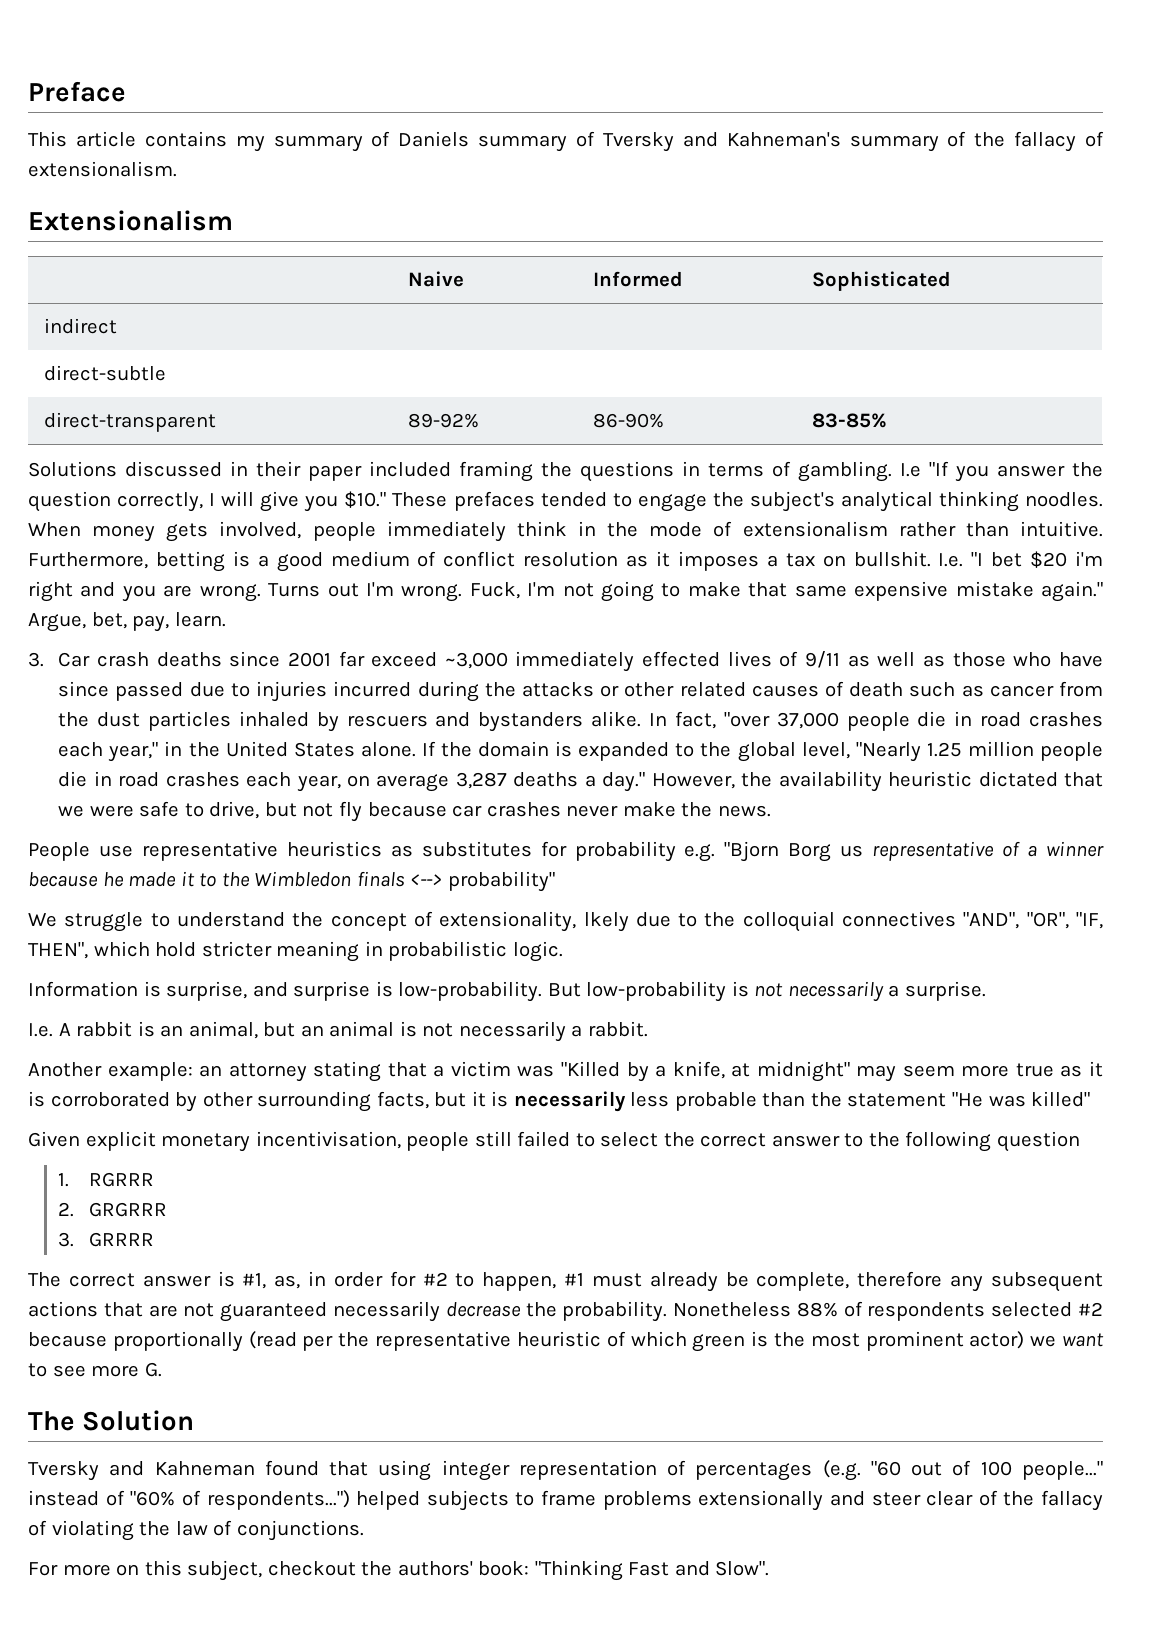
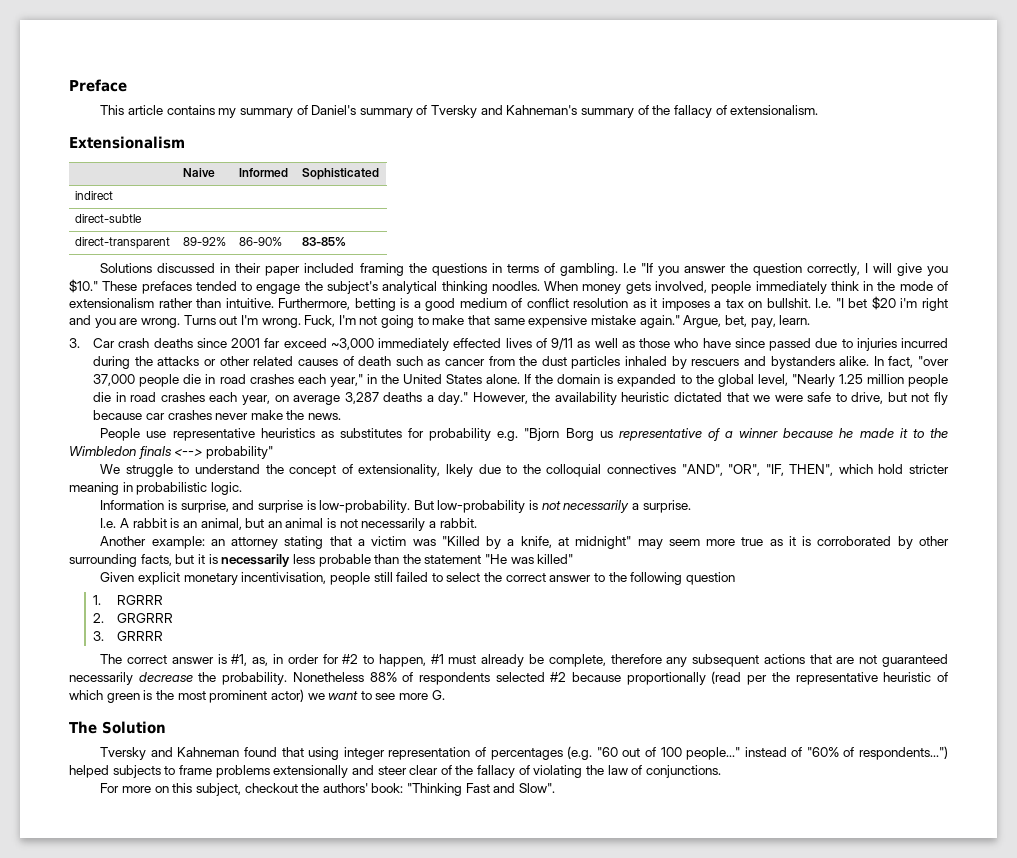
[398,131,470,147] Daniels -> [311,105,357,115] Daniel's

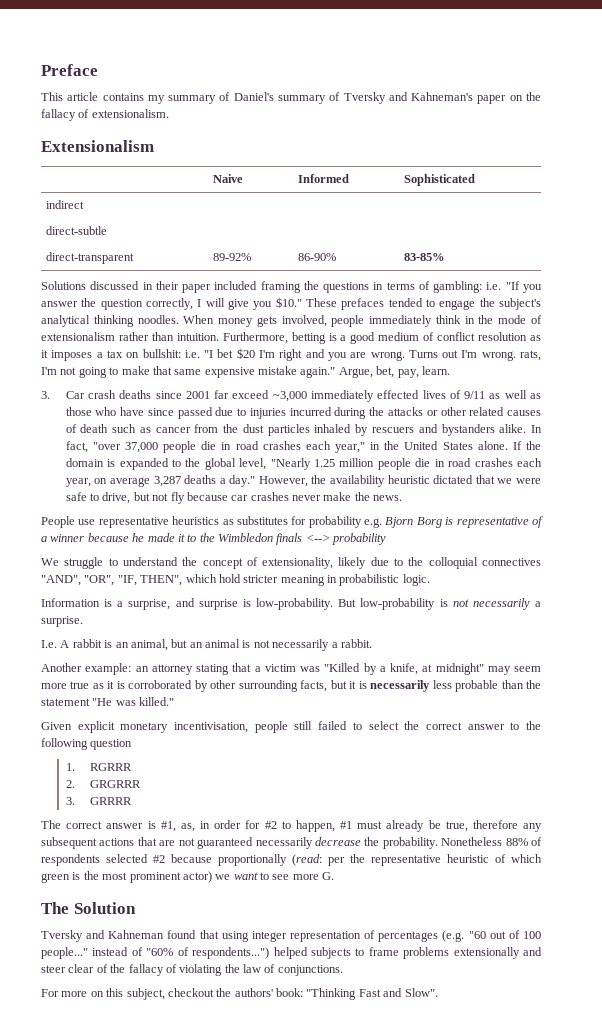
[581,105,649,118] summary of -> [477,95,523,104] paper on
[559,263,636,276] gambling. I.e -> [433,281,502,293] gambling: i.e.
[225,298,274,308] intuitive. -> [176,333,219,341] intuition.
[766,298,832,308] bullshit. I.e. -> [142,349,200,358] bullshit: i.e.
[900,298,918,308] i'm -> [259,350,276,358] I'm
[304,315,336,327] Fuck, -> [520,350,542,361] rats,
[524,428,613,441] "Bjorn Borg us -> [385,517,454,528] Bjorn Borg is
[205,446,273,459] probability" -> [332,533,387,545] probability
[445,464,473,477] lkely -> [338,557,367,569] likely
(177, 505) none -> [117,601,124,607] a
[537,554,574,564] killed" -> [139,697,175,706] killed."
[548,654,606,667] complete, -> [445,821,468,832] true,
[711,671,742,684] (read -> [292,854,322,866] (read:

